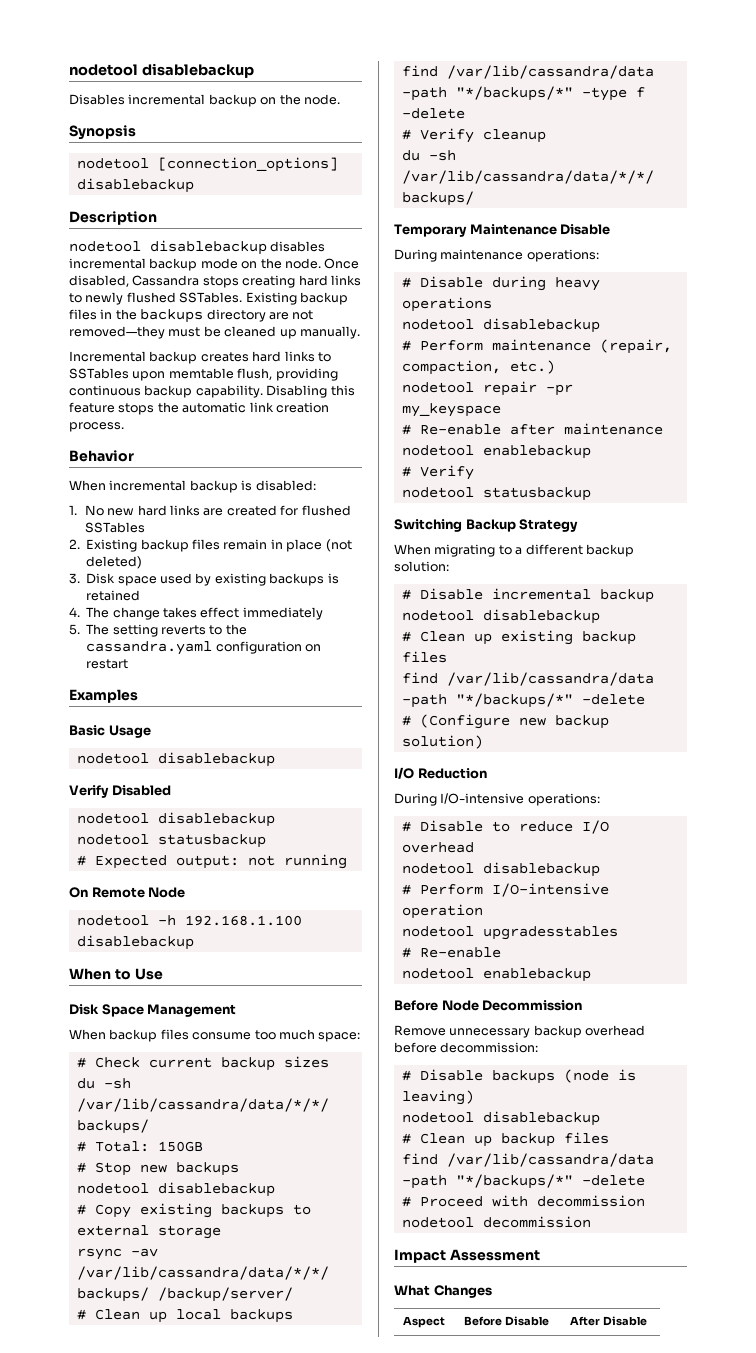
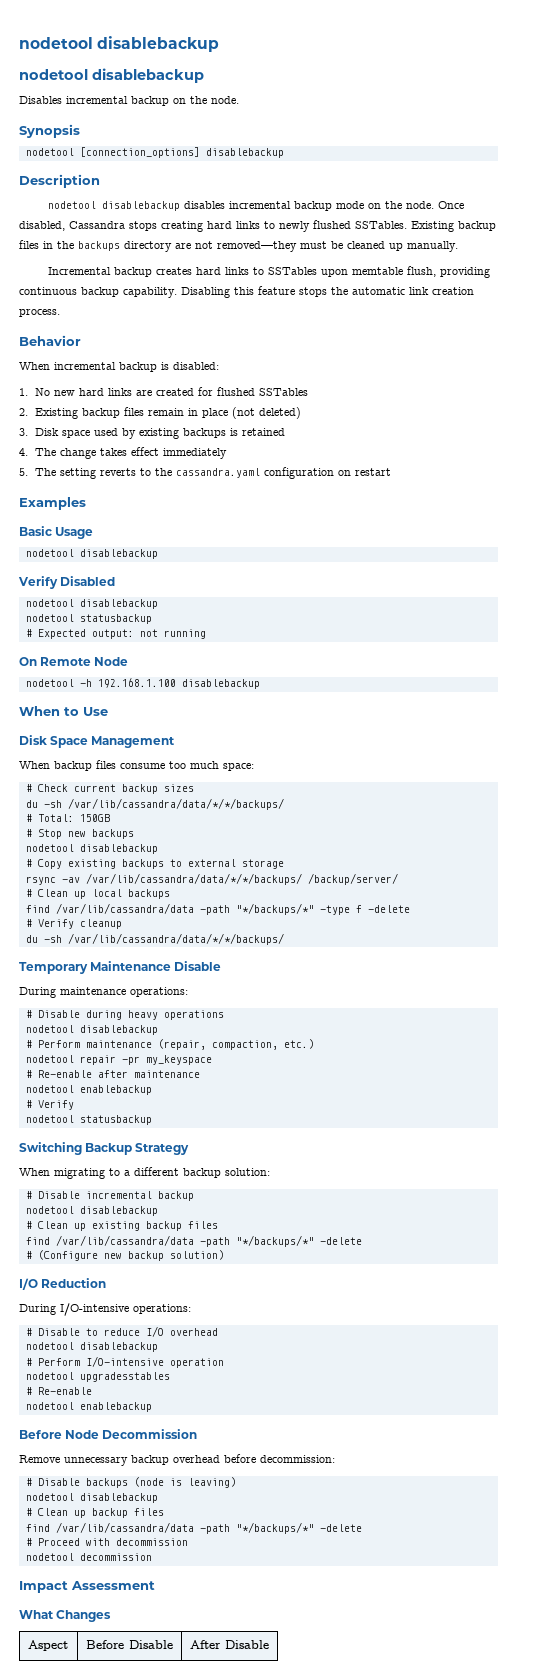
[69,63,254,78] nodetool disablebackup -> [19,36,220,52] [19,68,204,83] nodetool disablebackup // nodetool disablebackup

